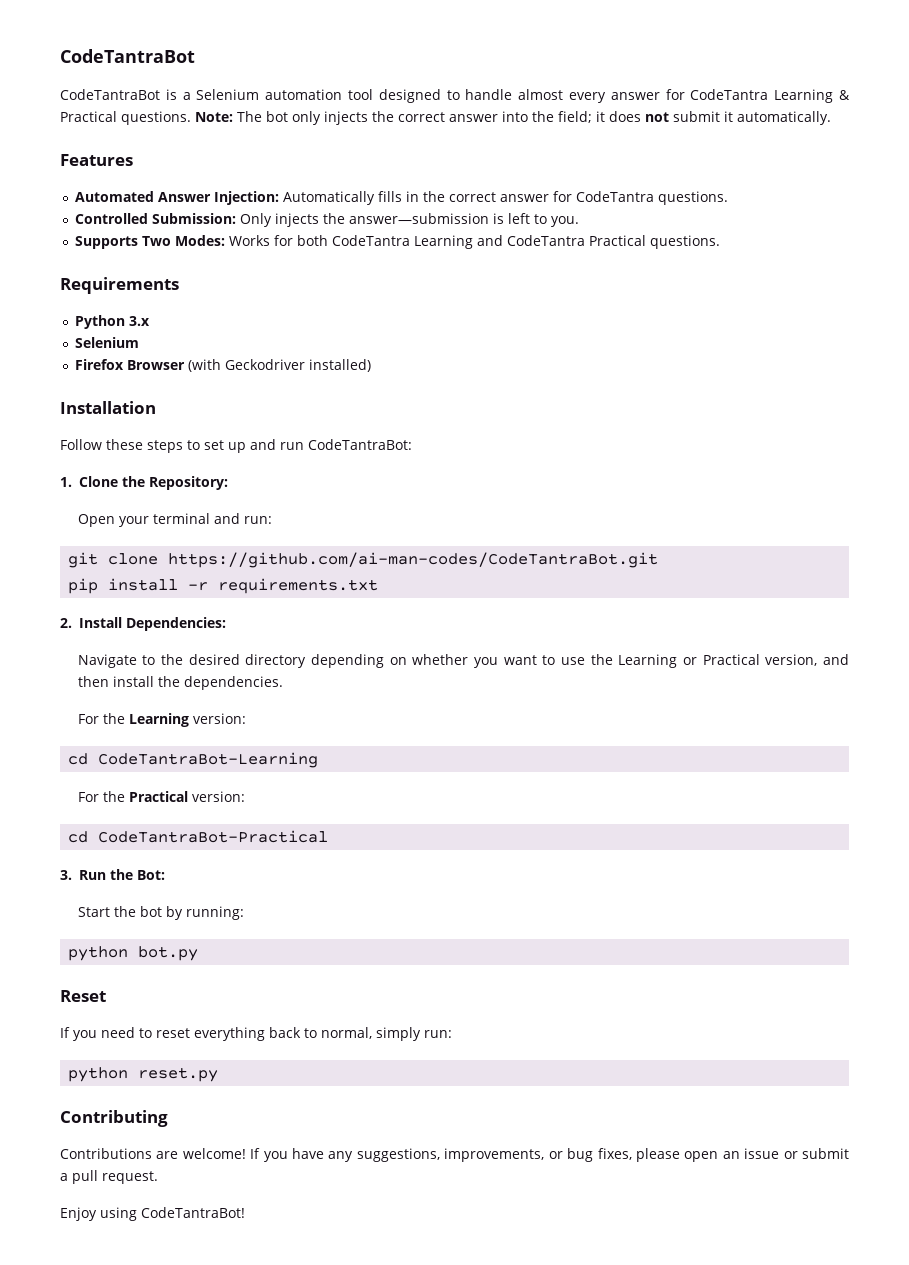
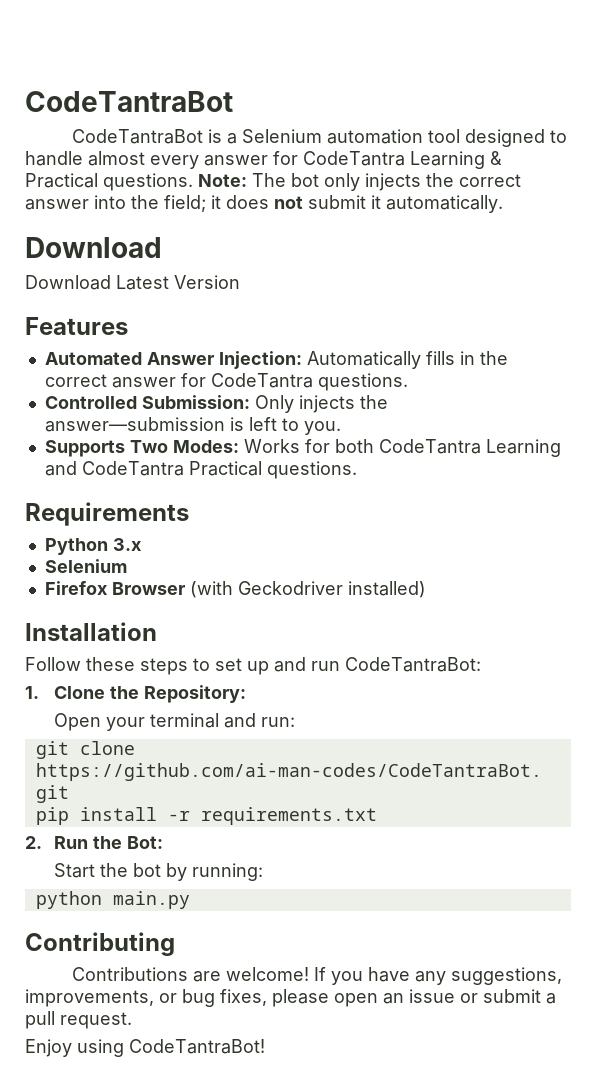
(831, 118) none -> [25,237,162,258] [25,275,240,290] // Download // Download Latest Version
[79,617,226,631] [77,654,849,668] [77,676,283,690] [77,713,246,727] [68,752,319,768] [77,791,245,802] [68,830,329,843] [60,870,72,880] Install Dependencies: // Navigate to the desired directory depending on whether you want to use the Learning or Practical version, and then install the dependencies. // For the Learning version: // cd CodeTantraBot-Learning // For the Practical version: // cd CodeTantraBot-Practical // 3. -> (42, 842) none
[138,946,199,961] [60,990,106,1002] [60,1027,452,1041] [68,1067,219,1082] bot.py // Reset // If you need to reset everything back to normal, simply run: // python reset.py -> [112,891,190,909] main.py

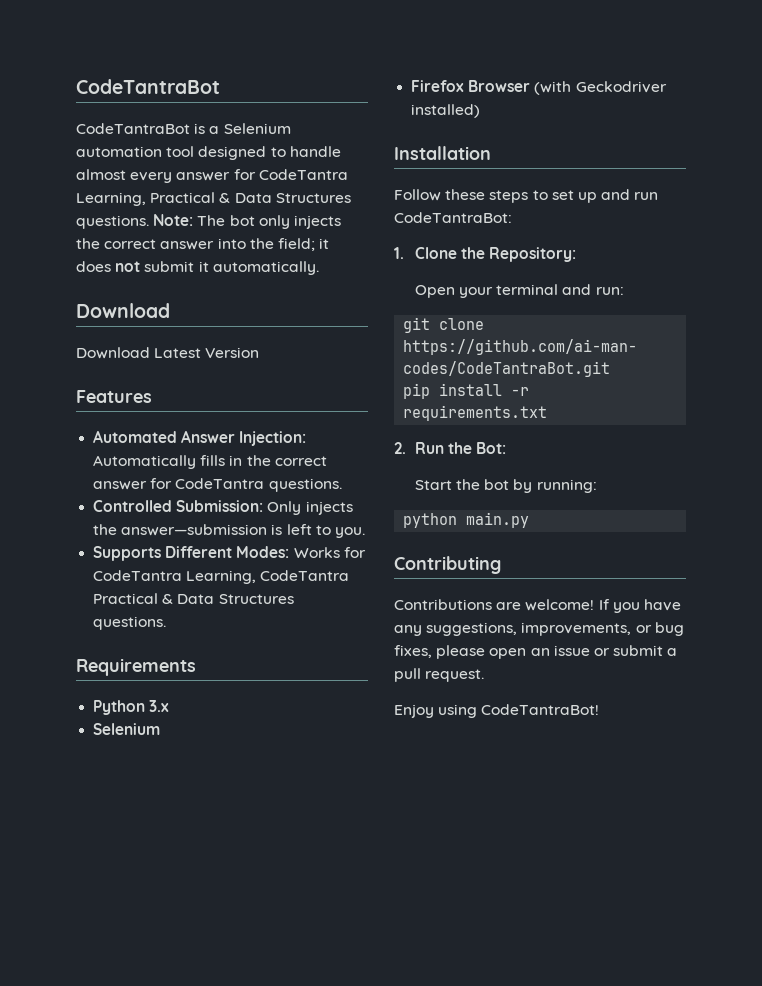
[410,151,502,169] [25,173,98,188] Learning & Practical -> [76,192,351,206] Learning, Practical & Data Structures
[129,440,168,453] Two -> [165,546,233,558] Different
[334,439,561,457] [44,461,262,476] both CodeTantra Learning and CodeTantra Practical -> [93,570,350,584] [93,593,294,604] CodeTantra Learning, CodeTantra Practical & Data Structures

